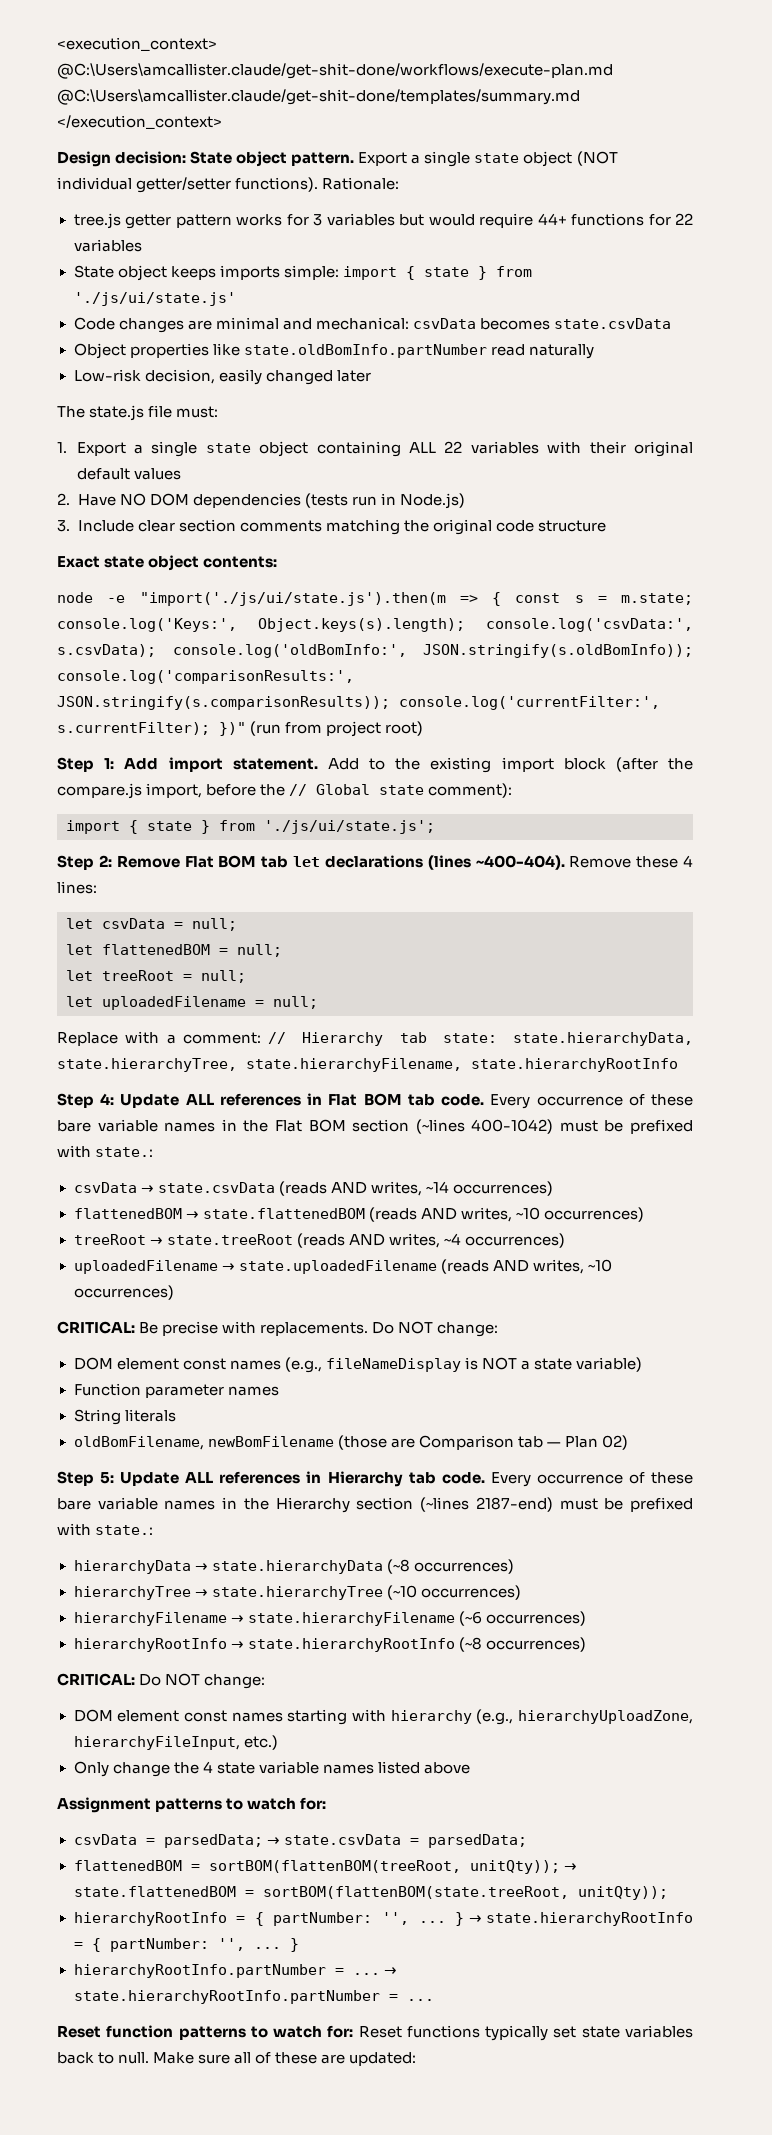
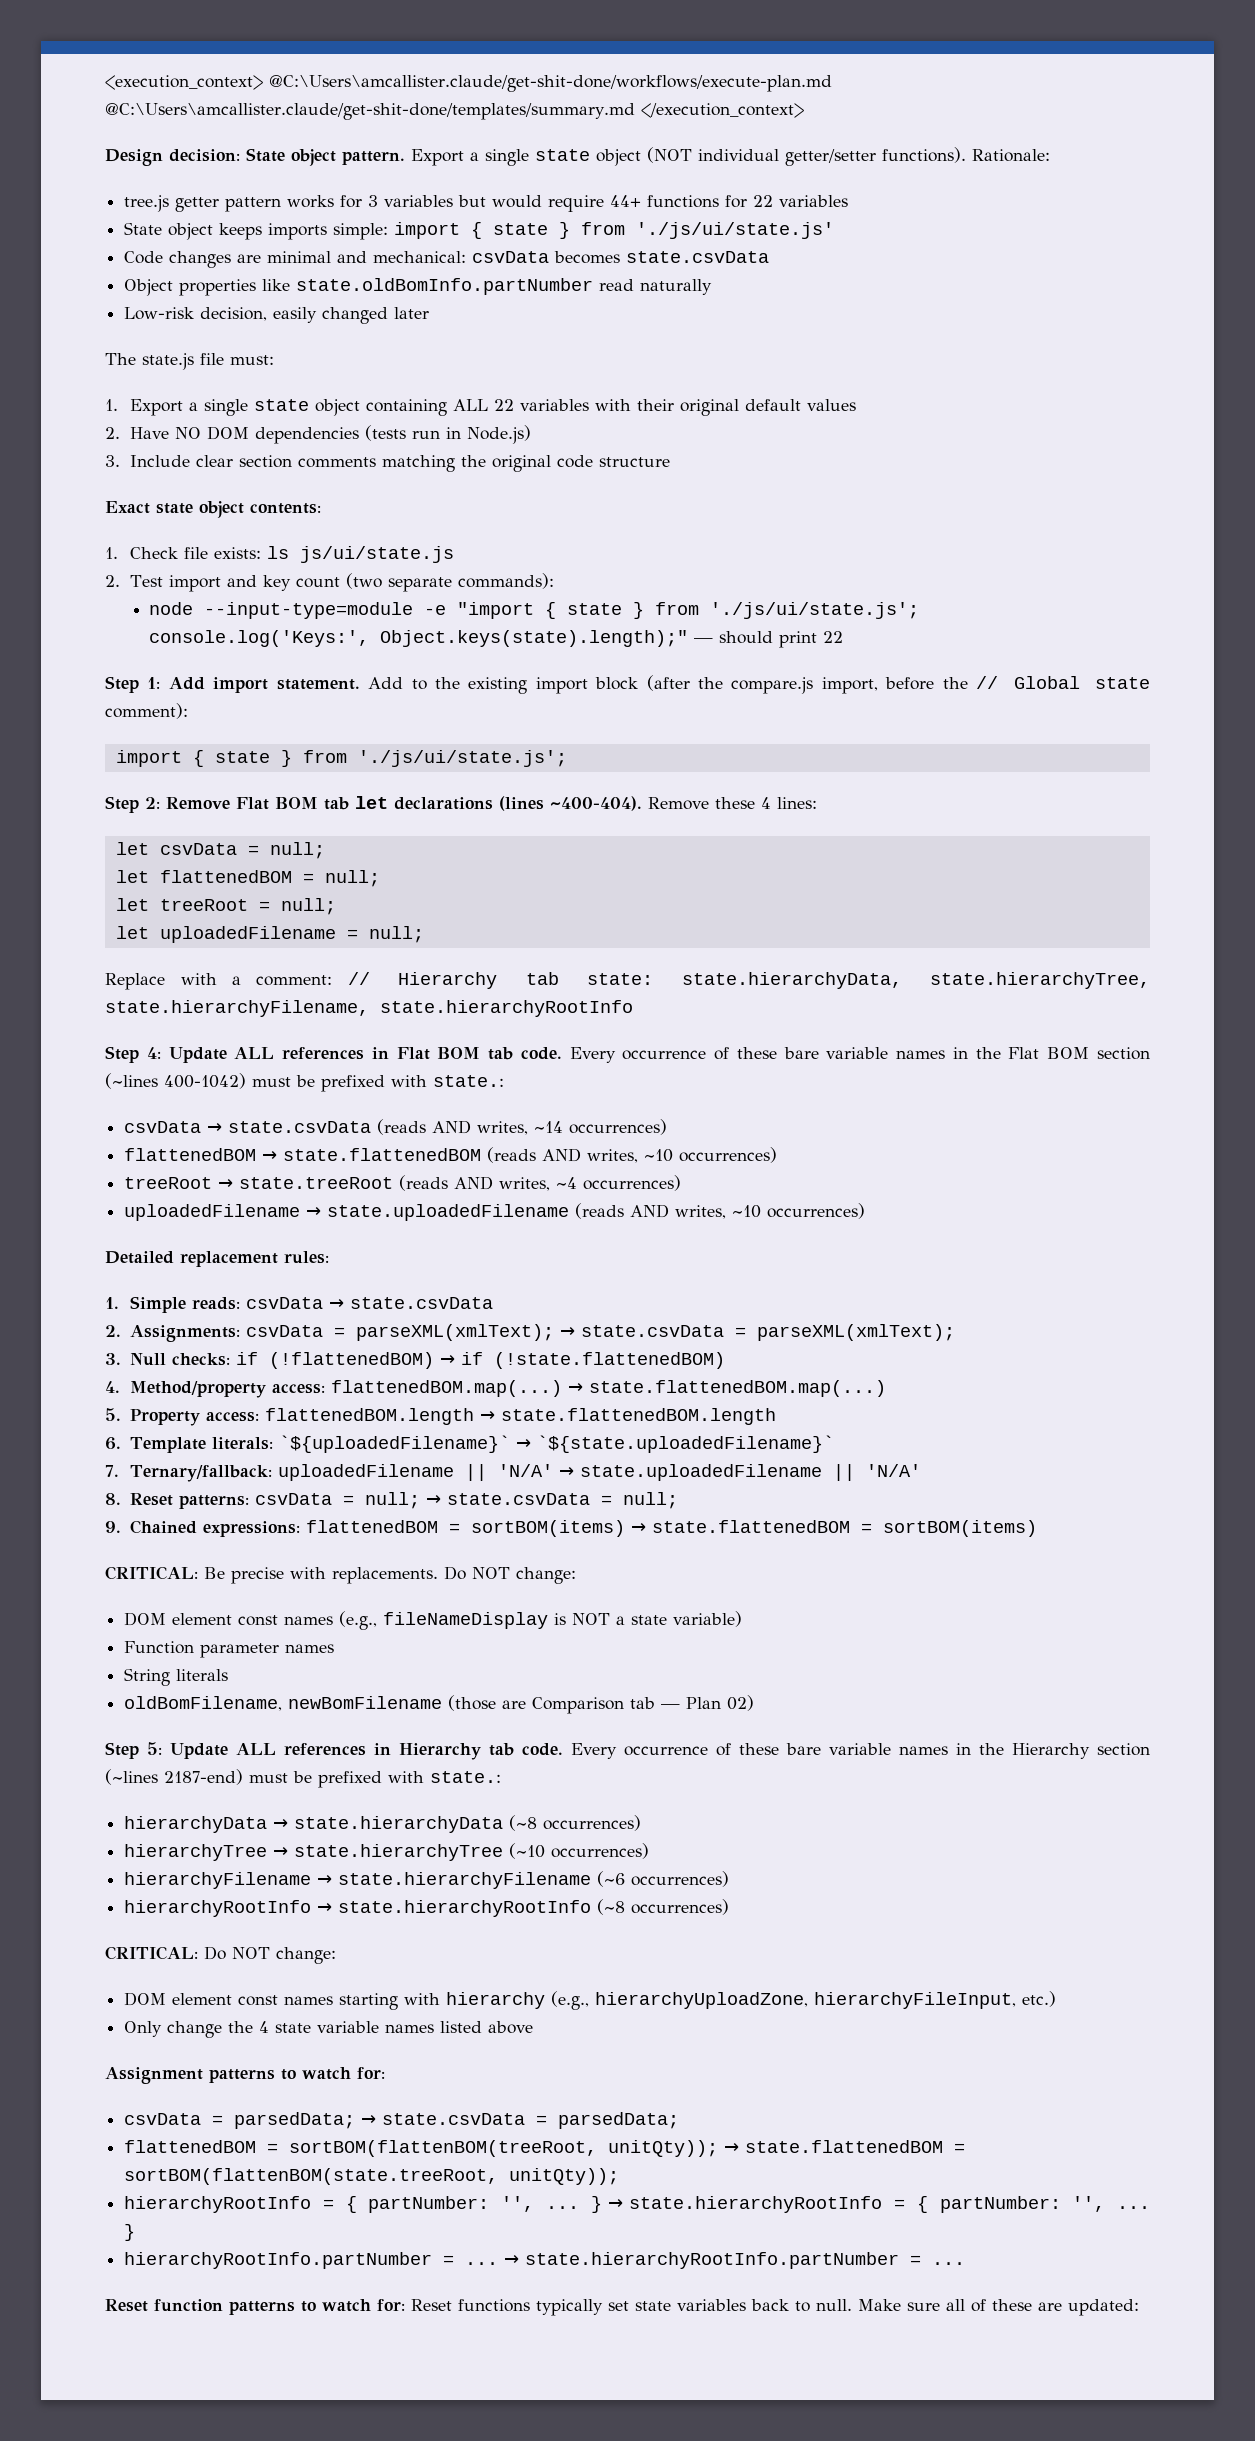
[57,592,693,606] [57,618,693,632] [57,644,693,658] [57,670,354,684] [57,696,660,710] [57,721,424,737] node -e "import('./js/ui/state.js').then(m => { const s = m.state; console.log('Keys:', Object.keys(s).length); console.log('csvData:', s.csvData); console.log('oldBomInfo:', JSON.stringify(s.oldBomInfo)); console.log('comparisonResults:', JSON.stringify(s.comparisonResults)); console.log('currentFilter:', s.currentFilter); })" (run from project root) -> [105,546,455,563] [105,573,555,592] [149,602,920,619] [149,630,844,648] 1. Check file exists: ls js/ui/state.js // 2. Test import and key count (two separate commands): // node --input-type=module -e "import { state } from './js/ui/state.js'; console.log('Keys:', Object.keys(state).length);" — should print 22
(174, 1292) none -> [105,1251,329,1267] [105,1296,494,1313] [105,1324,956,1342] [105,1352,726,1369] [105,1380,887,1398] [105,1408,777,1426] [105,1435,835,1453] [105,1464,922,1482] [105,1492,679,1509] [105,1520,1038,1537] // Detailed replacement rules: // 1. Simple reads: csvData → state.csvData // 2. Assignments: csvData = parseXML(xmlText); → state.csvData = parseXML(xmlText); // 3. Null checks: if (!flattenedBOM) → if (!state.flattenedBOM) // 4. Method/property access: flattenedBOM.map(...) → state.flattenedBOM.map(...) // 5. Property access: flattenedBOM.length → state.flattenedBOM.length // 6. Template literals: `${uploadedFilename}` → `${state.uploadedFilename}` // 7. Ternary/fallback: uploadedFilename || 'N/A' → state.uploadedFilename || 'N/A' // 8. Reset patterns: csvData = null; → state.csvData = null; // 9. Chained expressions: flattenedBOM = sortBOM(items) → state.flattenedBOM = sortBOM(items)

